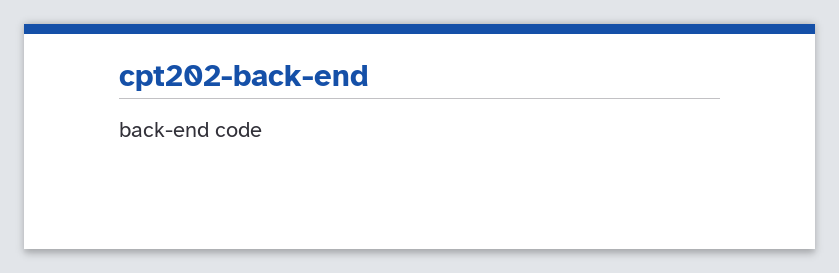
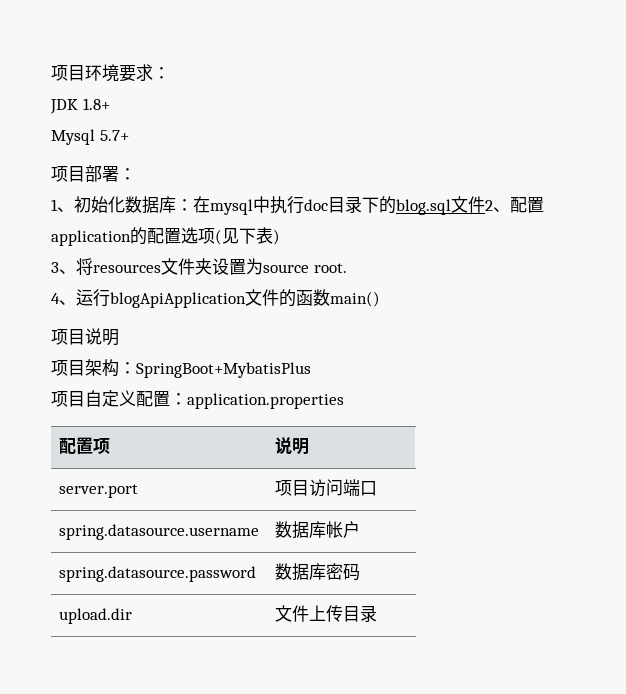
[119,65,368,91] [119,122,262,137] cpt202-back-end // back-end code -> [51,64,170,82] [50,98,110,114] [51,129,129,145] [51,165,136,182] [51,196,544,215] [51,227,280,246] [51,258,347,275] [51,289,380,308] [51,328,119,346] [51,359,311,378] [51,390,344,409] [58,437,110,455] [274,437,309,455] [58,484,138,498] [274,479,377,497] [58,524,259,540] [274,521,360,539] [58,566,256,582] [274,563,360,581] [58,608,132,624] [274,605,377,622] 项目环境要求： // JDK 1.8+ // Mysql 5.7+ // 项目部署： // 1、初始化数据库：在mysql中执行doc目录下的blog.sql文件2、配置application的配置选项(见下表) // 3、将resources文件夹设置为source root. // 4、运行blogApiApplication文件的函数main() // 项目说明 // 项目架构：SpringBoot+MybatisPlus // 项目自定义配置：application.properties // 配置项 | 说明 // server.port | 项目访问端口 // spring.datasource.username | 数据库帐户 // spring.datasource.password | 数据库密码 // upload.dir | 文件上传目录

